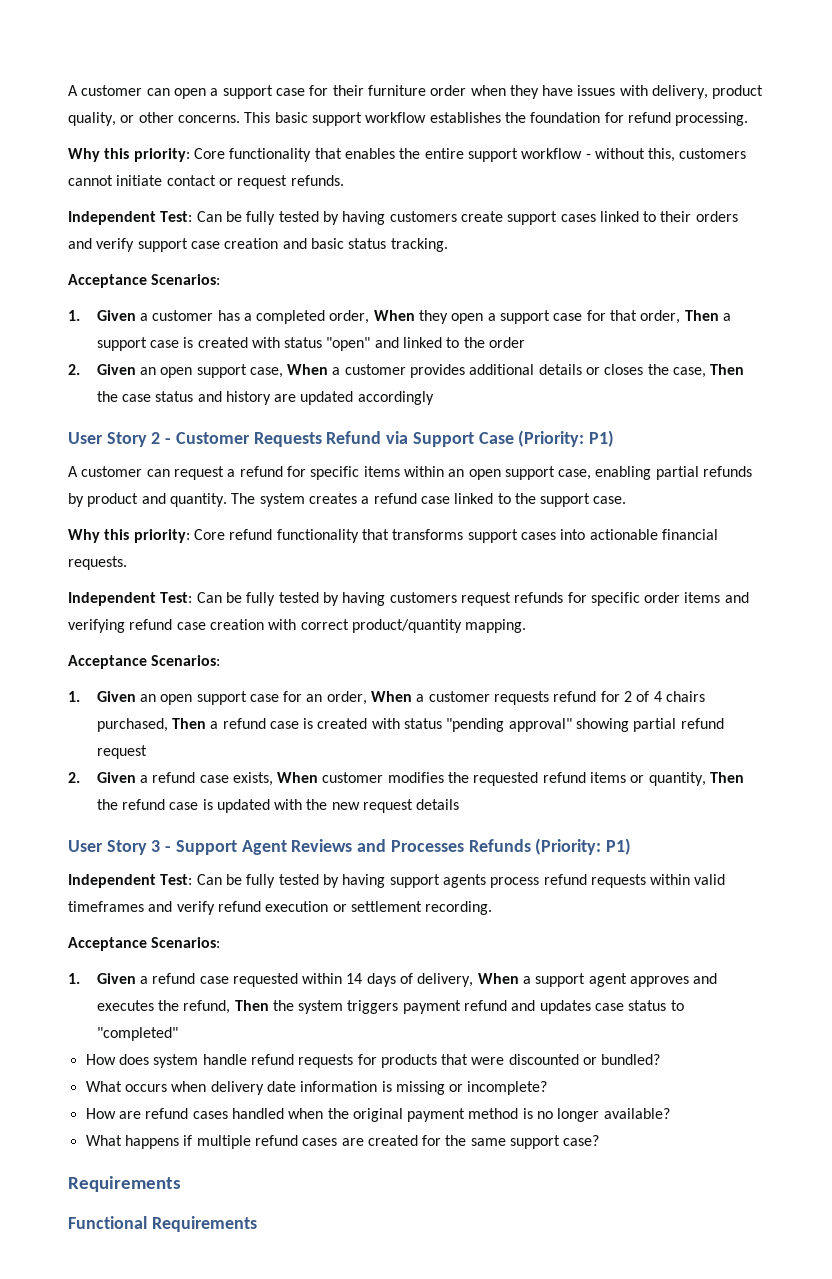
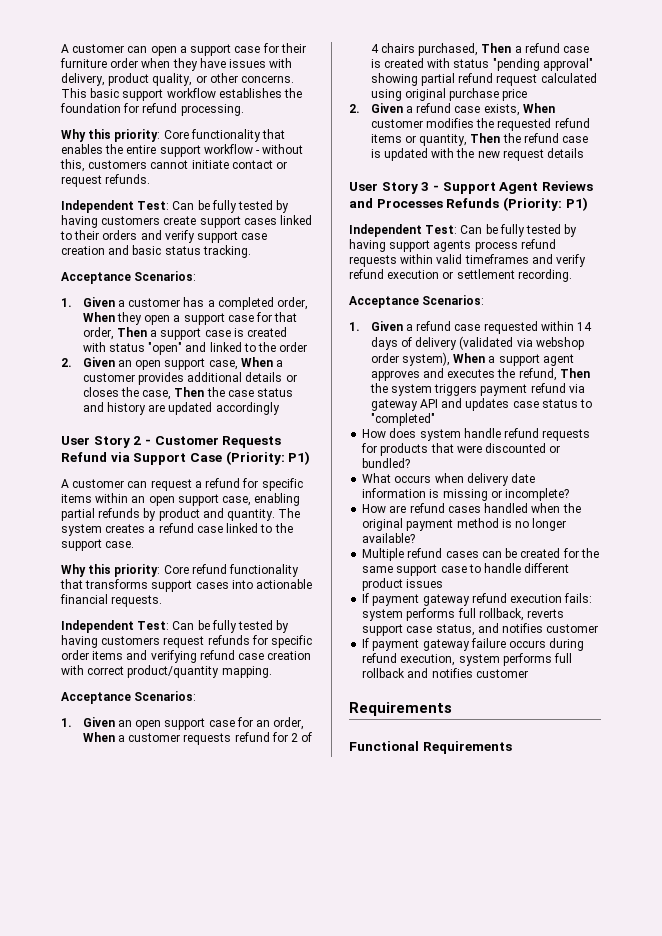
(147, 752) none -> [540,73,597,83] [370,88,528,101] calculated using original purchase price
[417,973,474,987] delivery, -> [415,336,584,350] [370,352,450,366] delivery (validated via webshop order system),
(508, 1005) none -> [568,384,585,393] [370,399,438,411] via gateway API
[85,1135,364,1149] What happens if multiple refund cases are -> [362,548,518,561] Multiple refund cases can be
[563,1135,600,1146] case? -> [440,563,570,573] [362,578,444,591] [362,593,593,606] [362,608,565,621] [362,623,599,636] [362,638,585,651] [362,653,573,666] [362,668,528,678] case to handle different product issues // If payment gateway refund execution fails: system performs full rollback, reverts support case status, and notifies customer // If payment gateway failure occurs during refund execution, system performs full rollback and notifies customer

